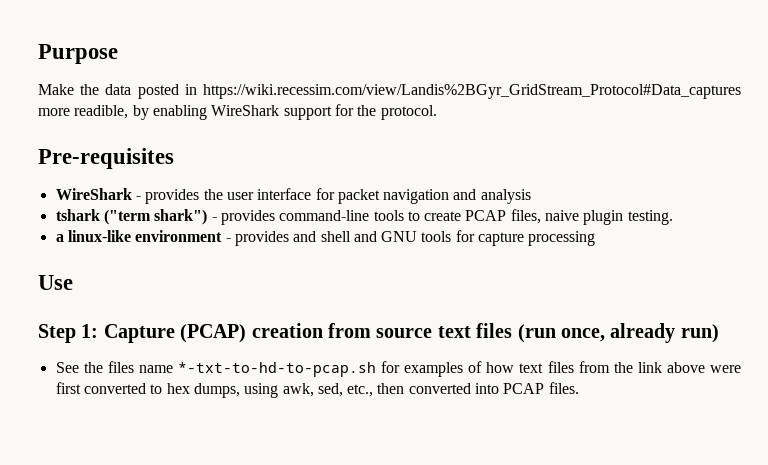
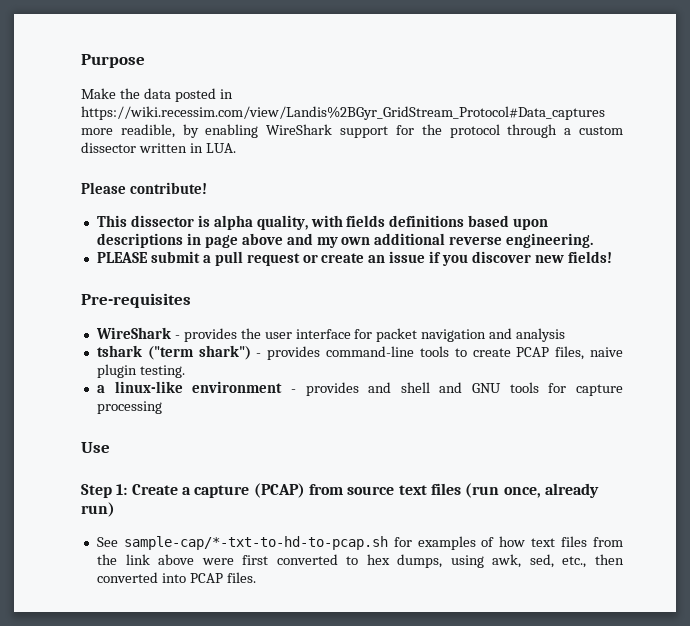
[380,105,437,120] protocol. -> [449,124,623,138] [81,142,236,153] [81,182,208,194] [96,215,549,230] [96,233,594,248] [96,251,612,266] protocol through a custom dissector written in LUA. // Please contribute! // This dissector is alpha quality, with fields definitions based upon descriptions in page above and my own additional reverse engineering. // PLEASE submit a pull request or create an issue if you discover new fields!
[103,323,323,343] Capture (PCAP) creation -> [131,483,305,498] Create a capture (PCAP)
[83,361,376,377] the files name *-txt-to-hd-to-pcap.sh -> [123,536,388,550] sample-cap/*-txt-to-hd-to-pcap.sh

